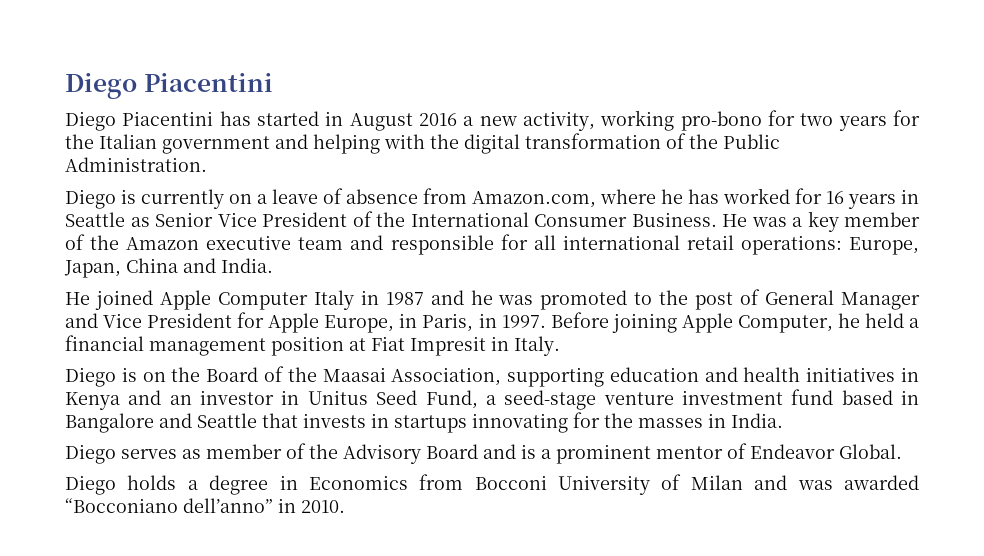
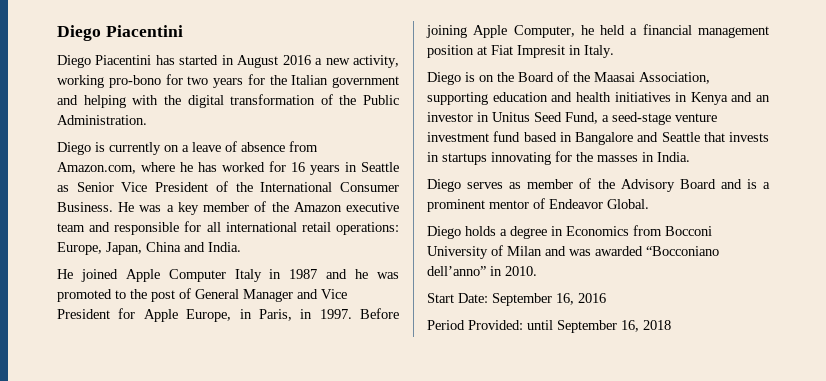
(345, 506) none -> [427,293,606,306] [427,320,671,333] // Start Date: September 16, 2016 // Period Provided: until September 16, 2018

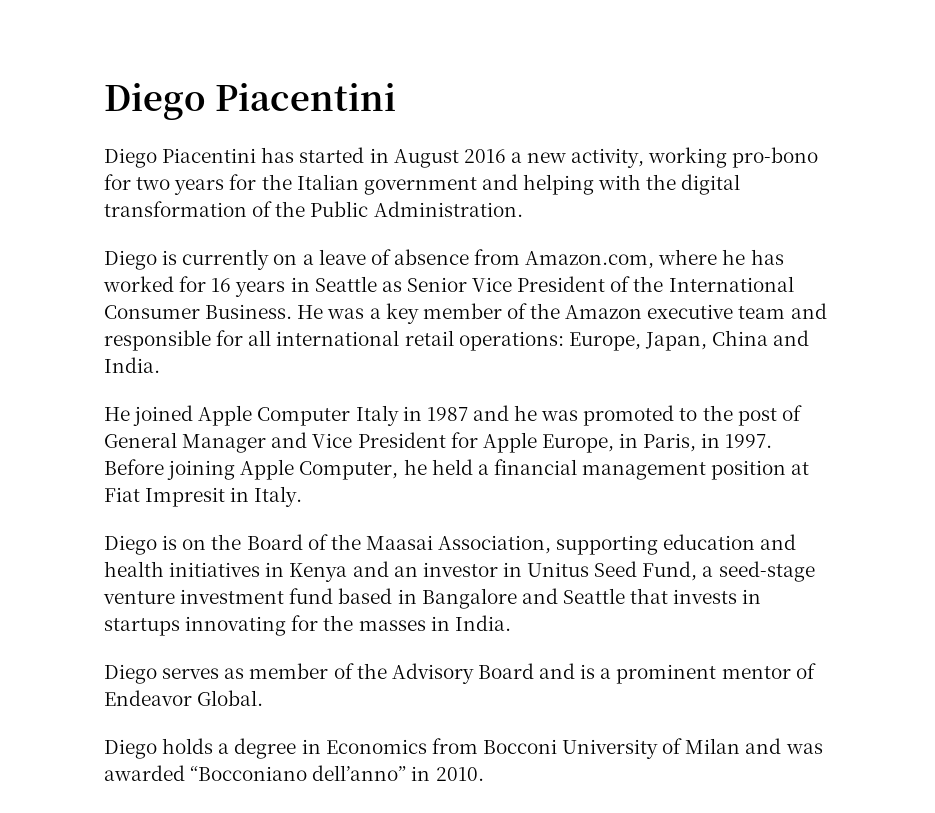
[427,293,606,306] [427,320,671,333] // Start Date: September 16, 2016 // Period Provided: until September 16, 2018 -> (484, 774) none

